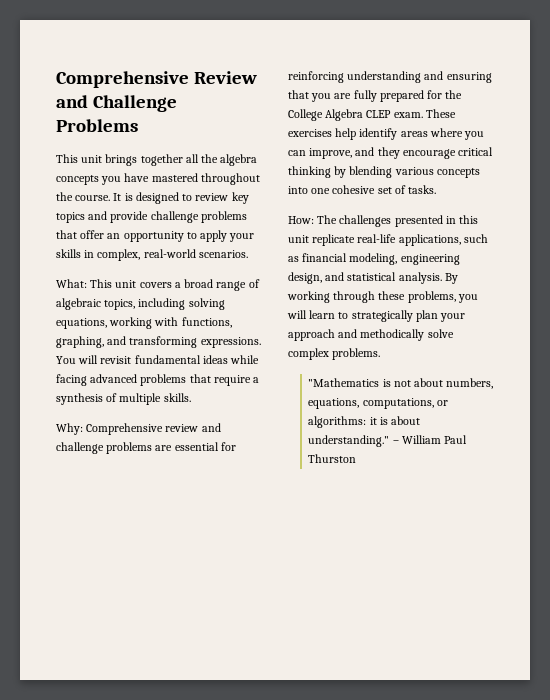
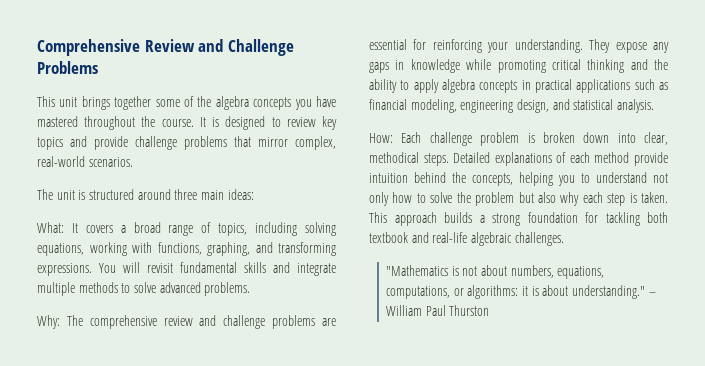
[185,154,199,163] all -> [155,96,195,107] some of
[80,230,255,242] [56,249,248,261] offer an opportunity to apply your skills in complex, real-world scenarios. -> [258,136,336,150] [37,156,133,167] [37,189,254,200] mirror complex, real-world scenarios. // The unit is structured around three main ideas:
[90,279,137,288] This unit -> [71,223,78,233] It
[56,298,101,310] algebraic -> (212, 227) none
[202,355,260,364] [56,374,260,386] [56,393,191,405] ideas while facing advanced problems that require a synthesis of multiple skills. -> [244,262,336,276] [37,282,251,296] skills and integrate multiple methods to solve advanced problems.
[86,423,164,435] Comprehensive -> [66,315,157,329] The comprehensive
[347,71,492,83] [288,90,463,102] [288,109,456,121] [288,128,485,140] [288,147,494,159] [288,166,480,178] [288,185,437,194] [288,215,479,227] [288,234,461,246] understanding and ensuring that you are fully prepared for the College Algebra CLEP exam. These exercises help identify areas where you can improve, and they encourage critical thinking by blending various concepts into one cohesive set of tasks. // How: The challenges presented in this unit replicate real-life applications, -> [487,39,669,53] [369,59,668,73] [369,79,631,93] your understanding. They expose any gaps in knowledge while promoting critical thinking and the ability to apply algebra concepts in practical applications
[444,273,458,284] [287,291,478,303] [287,310,466,322] [288,329,454,341] [288,348,381,360] By working through these problems, you will learn to strategically plan your approach and methodically solve complex problems. -> [369,132,668,146] [369,152,668,166] [369,172,668,186] [369,192,668,206] [369,212,668,226] [369,232,564,246] // How: Each challenge problem is broken down into clear, methodical steps. Detailed explanations of each method provide intuition behind the concepts, helping you to understand not only how to solve the problem but also why each step is taken. This approach builds a strong foundation for tackling both textbook and real-life algebraic challenges.

